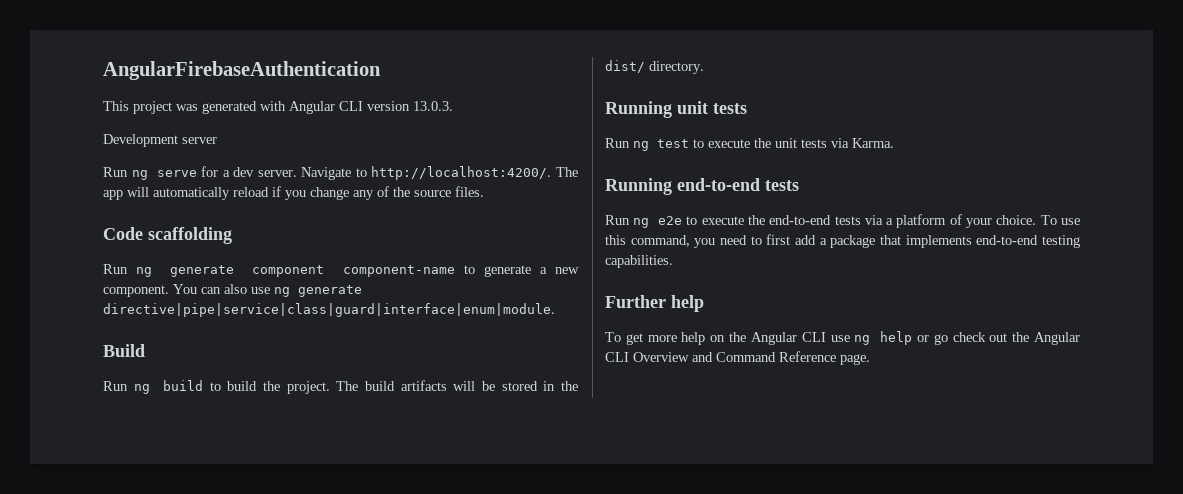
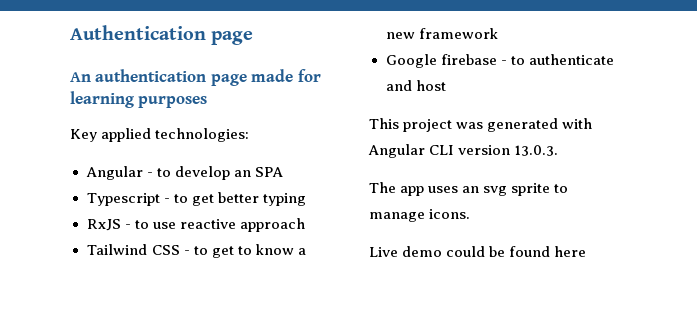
[103,61,381,80] AngularFirebaseAuthentication -> [70,25,254,45] [70,69,321,86] [70,91,208,108] [70,128,250,142] [85,166,283,180] [86,192,306,206] [86,218,305,232] [86,244,306,258] [385,28,498,39] [385,54,614,68] [385,80,446,91] Authentication page // An authentication page made for learning purposes // Key applied technologies: // Angular - to develop an SPA // Typescript - to get better typing // RxJS - to use reactive approach // Tailwind CSS - to get to know a new framework // Google firebase - to authenticate and host
[103,134,217,147] [103,166,578,180] [103,186,484,200] [103,227,232,244] [103,264,579,277] [103,284,362,297] [103,303,555,317] [103,344,145,357] [103,380,579,394] [605,60,704,74] [605,101,747,118] [605,138,894,151] [605,178,799,195] [605,214,1080,228] [605,234,1080,248] [605,255,673,268] [605,295,704,312] [605,331,1080,345] [605,351,870,365] Development server // Run ng serve for a dev server. Navigate to http://localhost:4200/. The app will automatically reload if you change any of the source files. // Code scaffolding // Run ng generate component component-name to generate a new component. You can also use ng generate directive|pipe|service|class|guard|interface|enum|module. // Build // Run ng build to build the project. The build artifacts will be stored in the dist/ directory. // Running unit tests // Run ng test to execute the unit tests via Karma. // Running end-to-end tests // Run ng e2e to execute the end-to-end tests via a platform of your choice. To use this command, you need to first add a package that implements end-to-end testing capabilities. // Further help // To get more help on the Angular CLI use ng help or go check out the Angular CLI Overview and Command Reference page. -> [369,182,569,196] [369,209,471,222] [369,246,587,257] The app uses an svg sprite to manage icons. // Live demo could be found here

